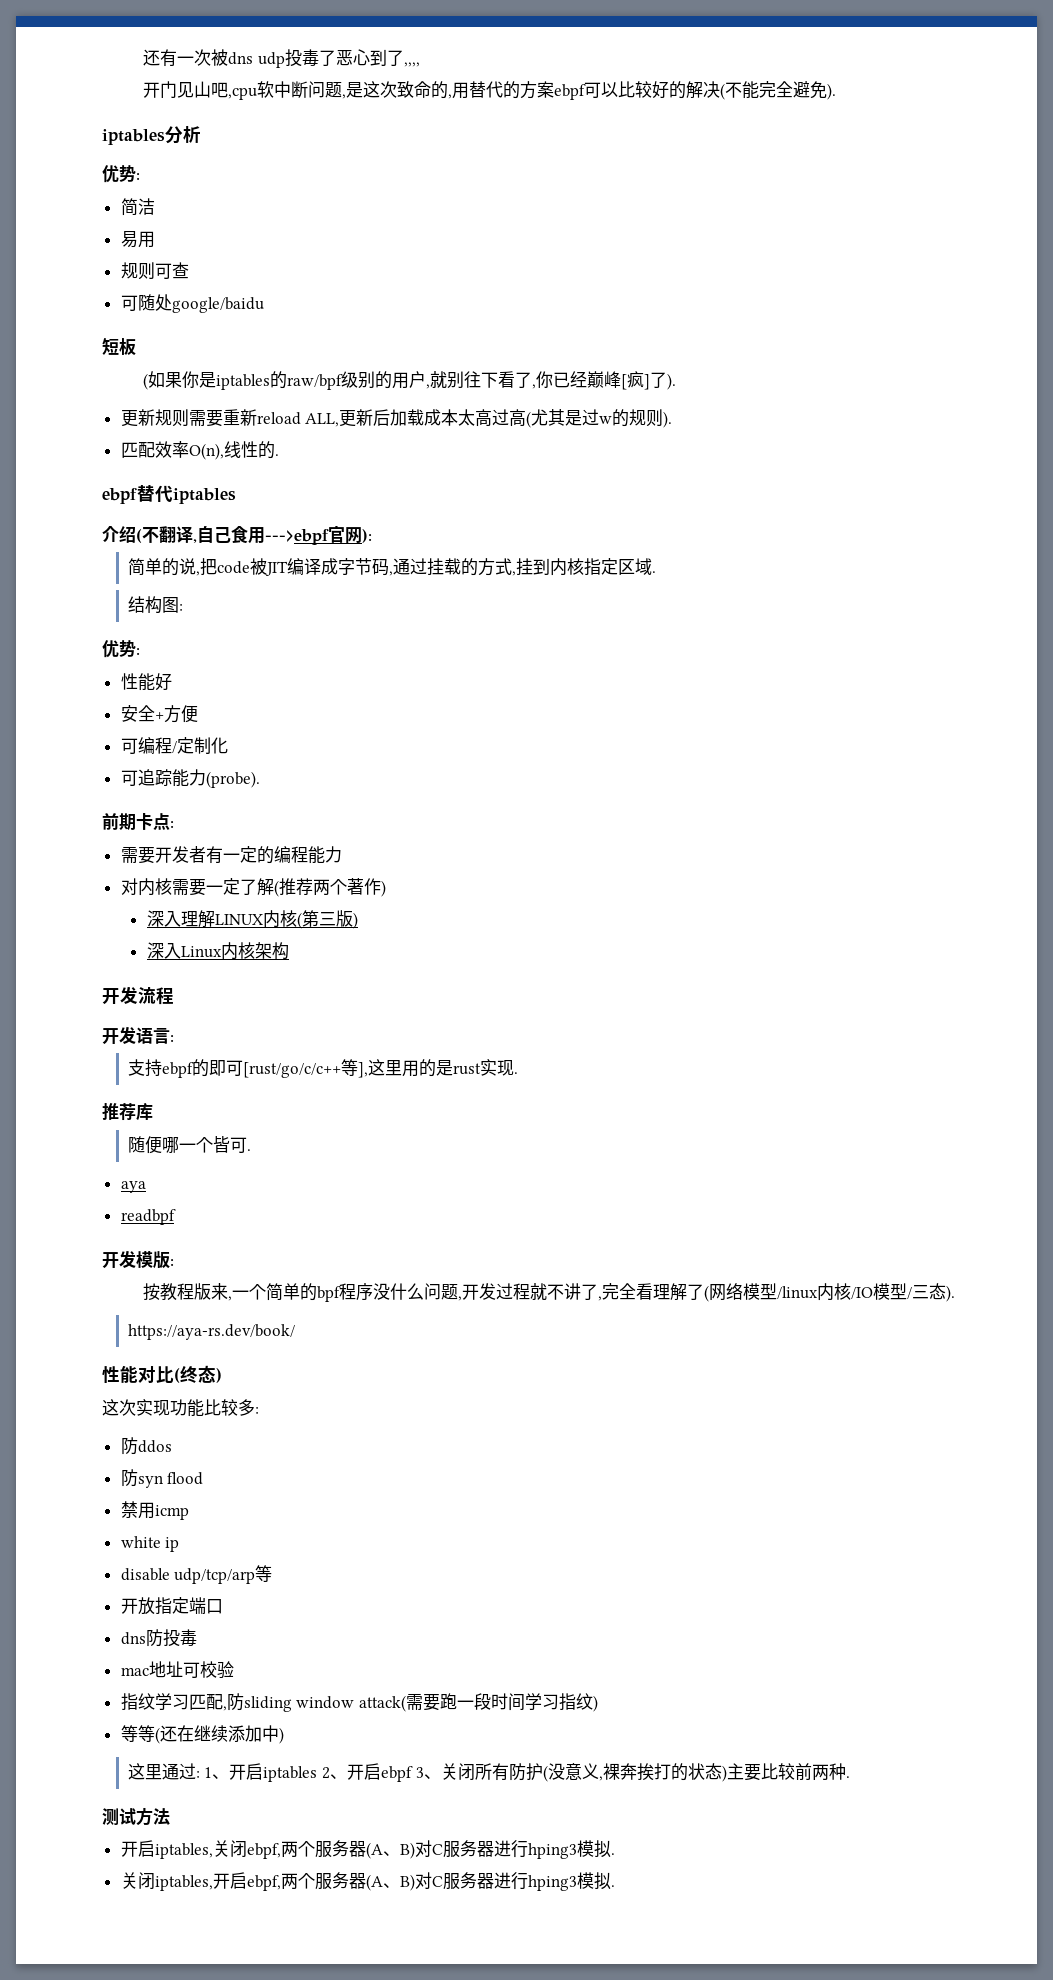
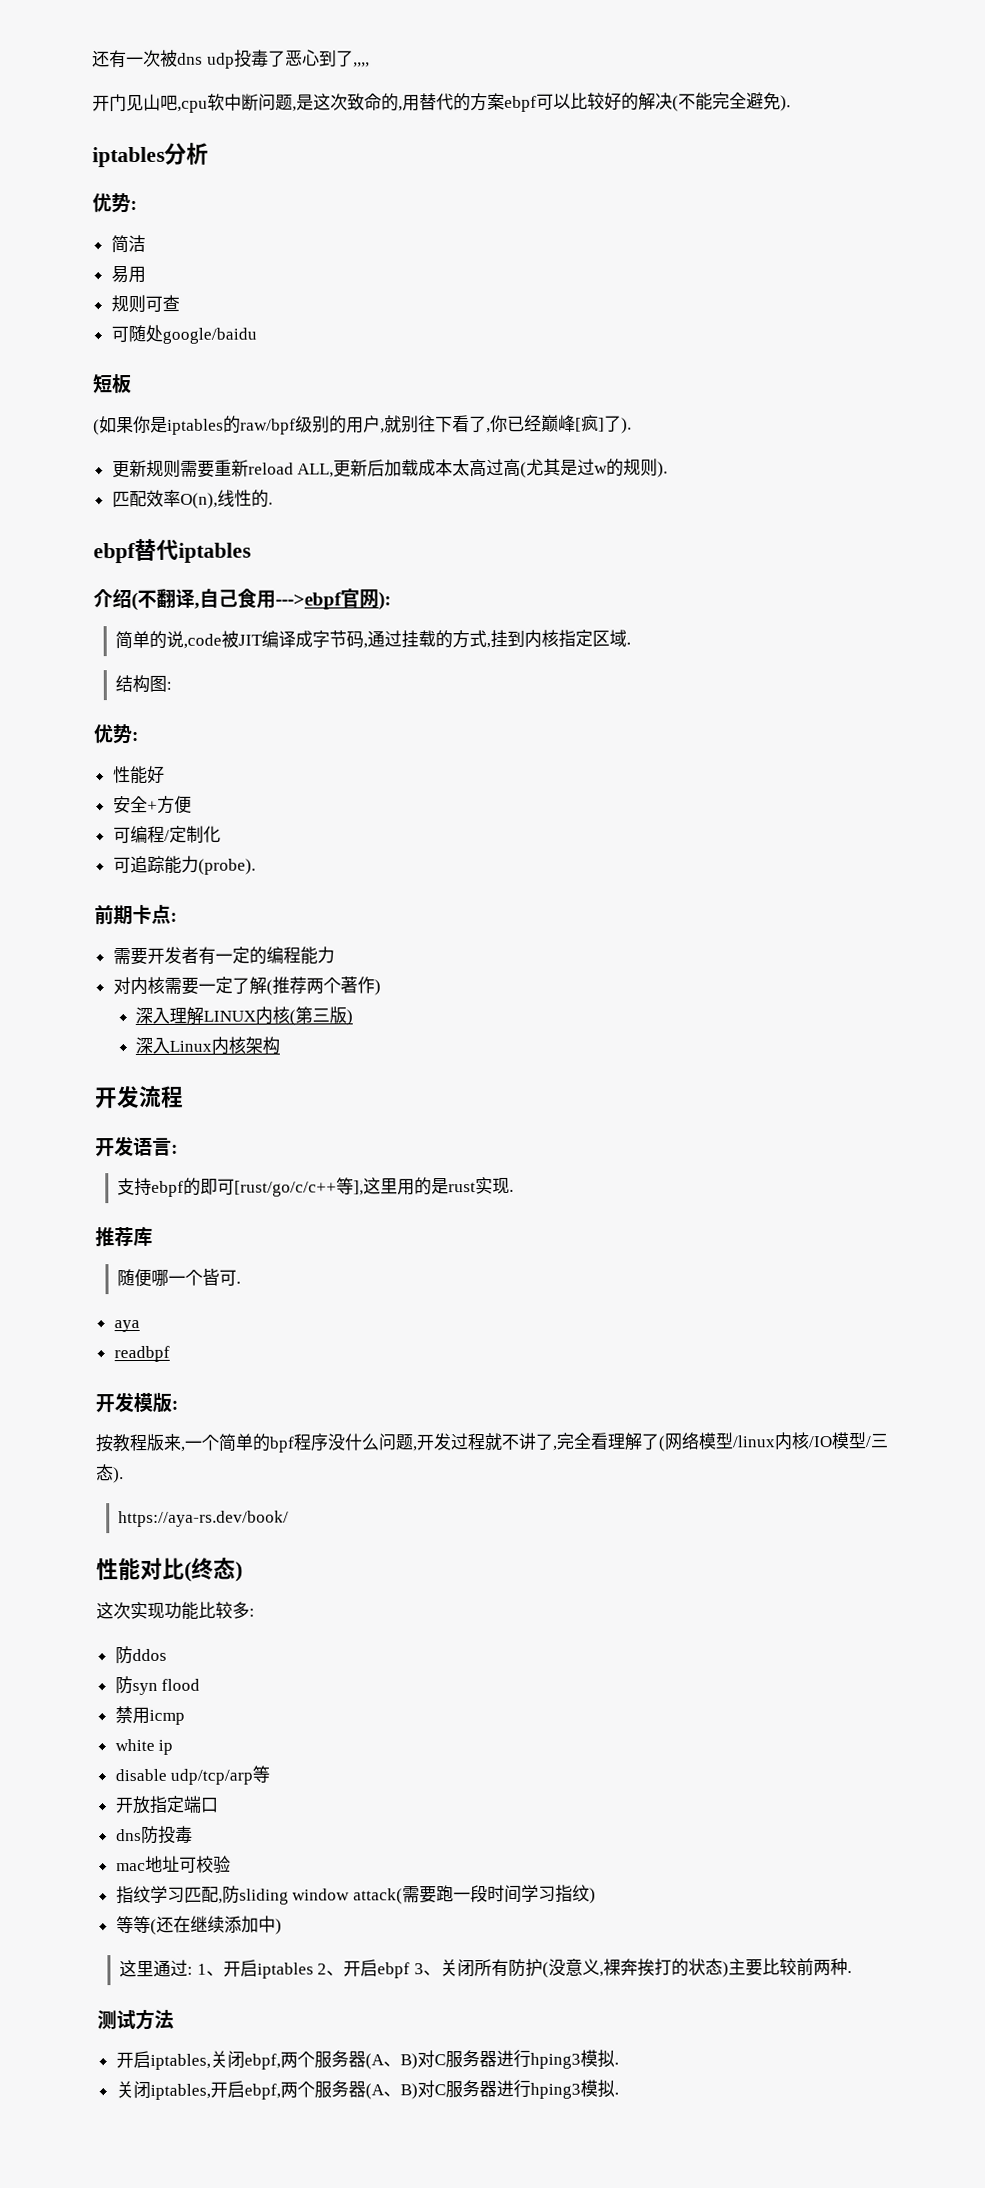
[195,558,250,576] ,把code -> [183,633,223,649] ,code

